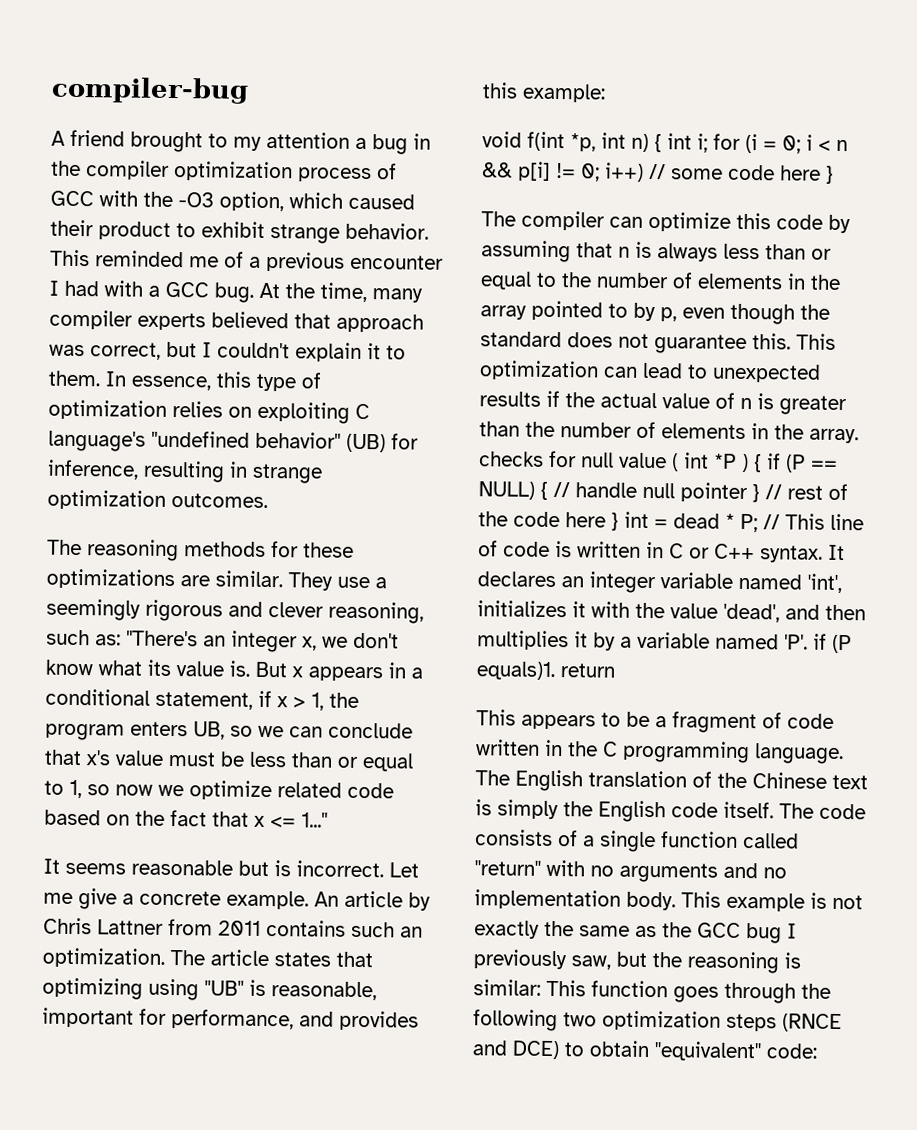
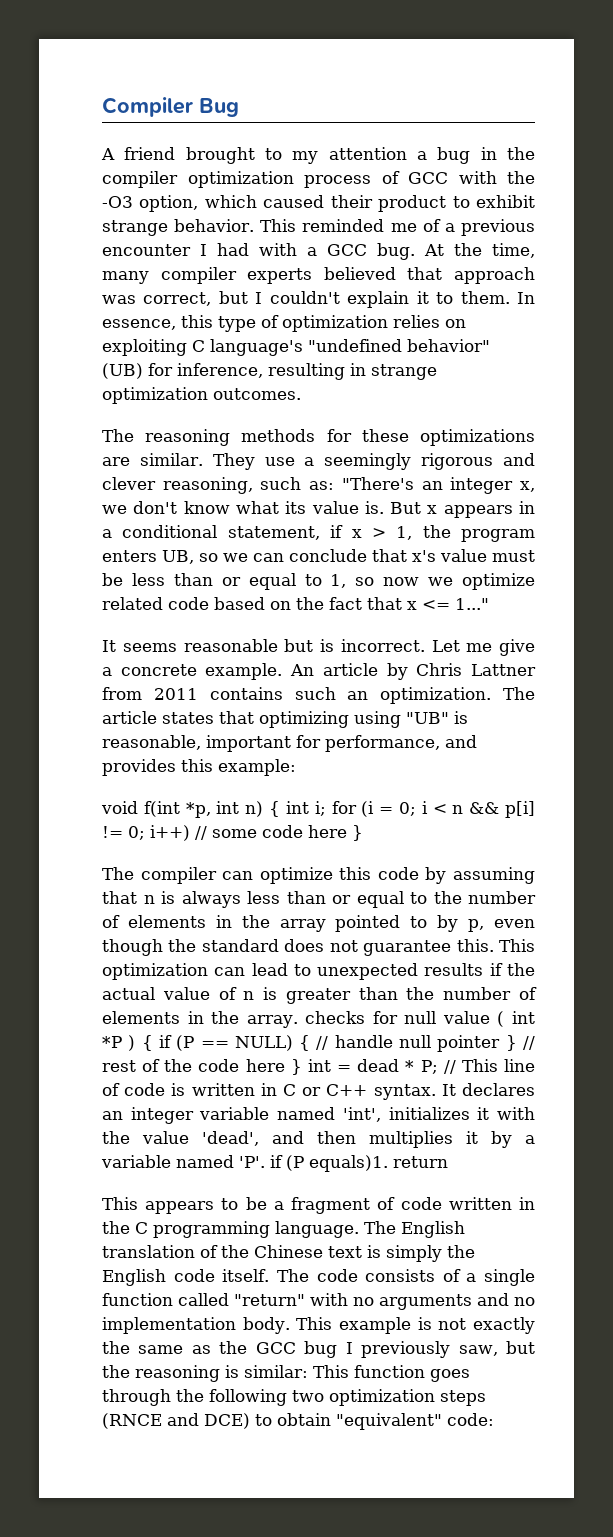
[51,76,249,104] compiler-bug -> [102,97,239,117] Compiler Bug

